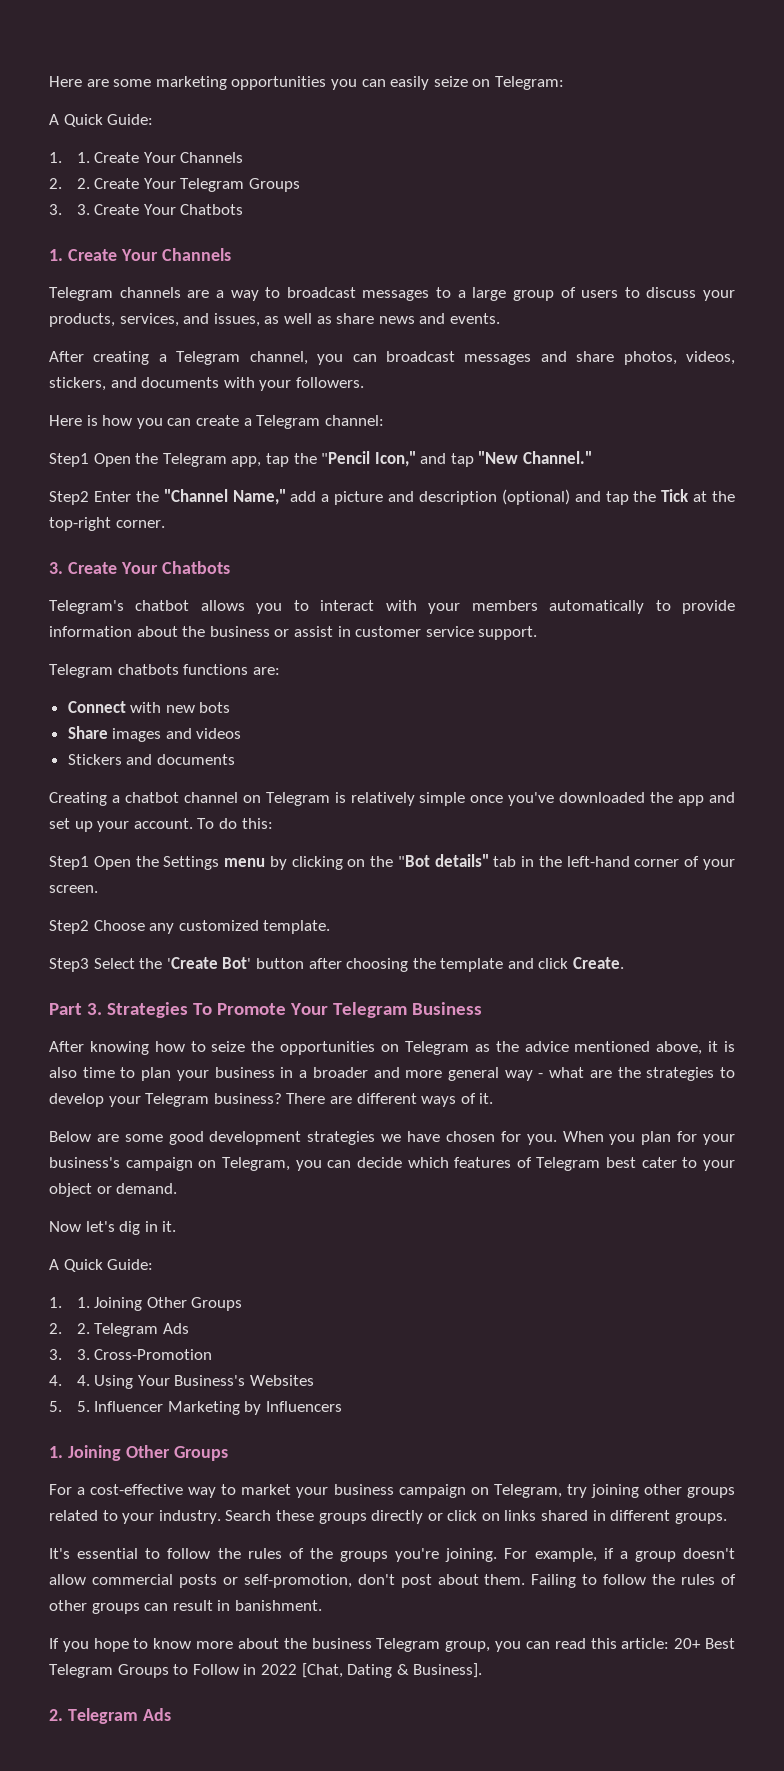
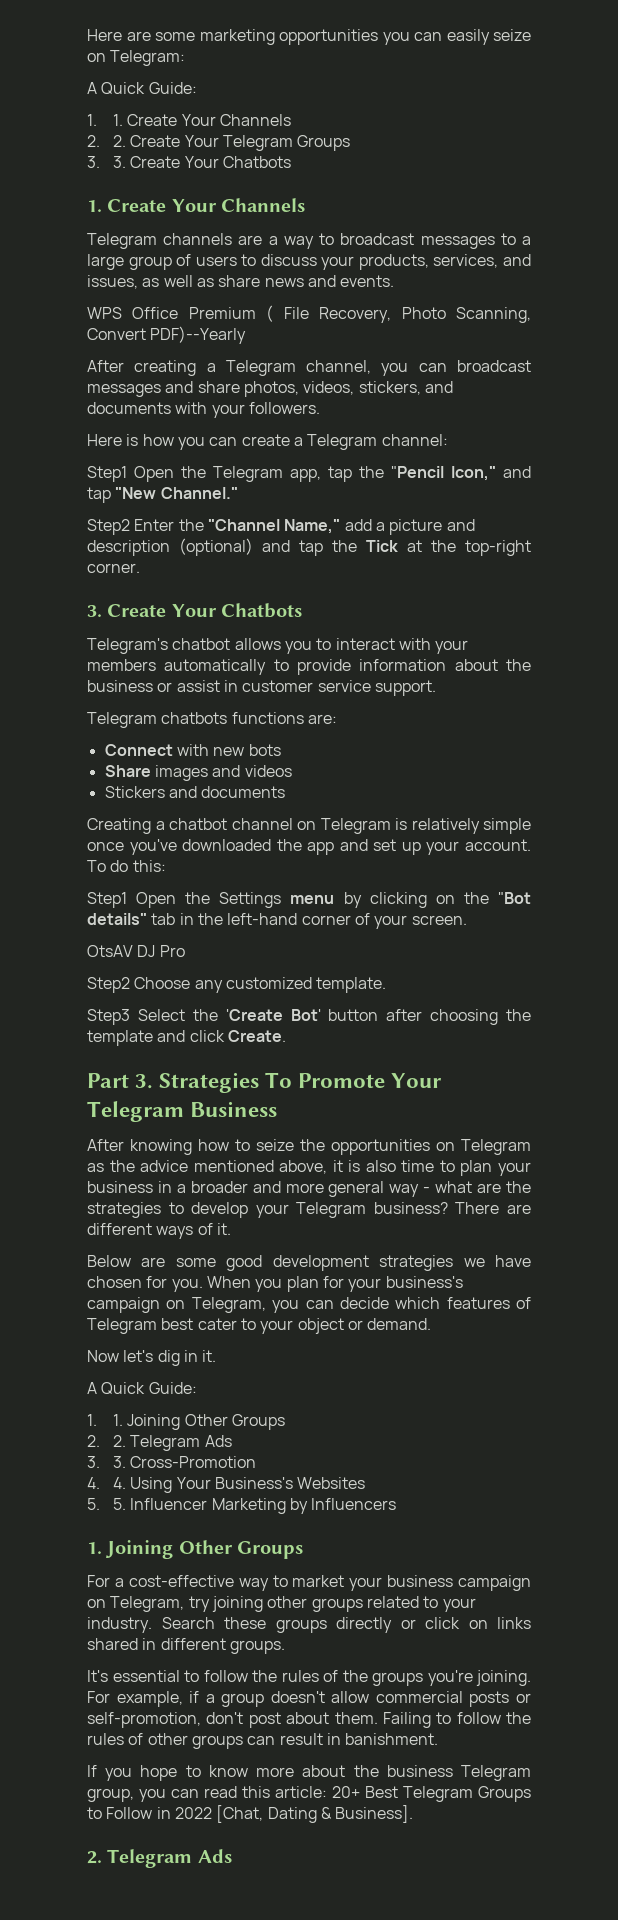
(500, 318) none -> [87,305,531,323] [87,326,247,344] // WPS Office Premium ( File Recovery, Photo Scanning, Convert PDF)--Yearly
(98, 889) none -> [87,945,185,957] // OtsAV DJ Pro

